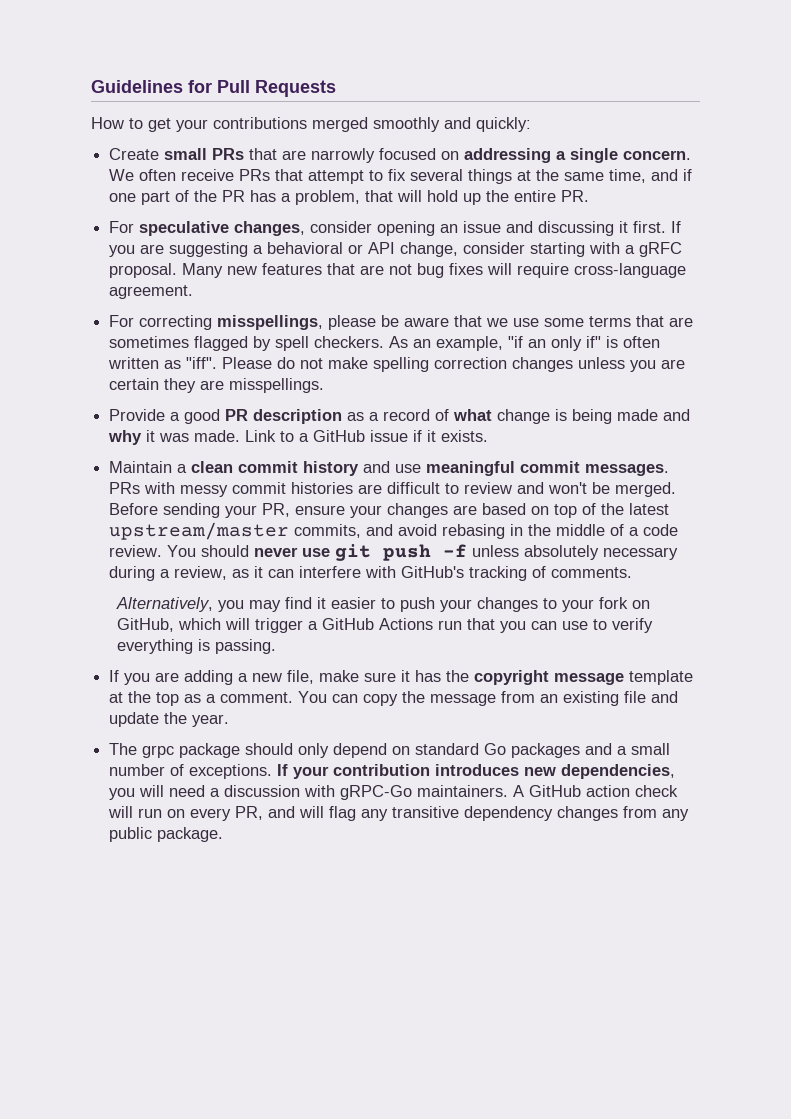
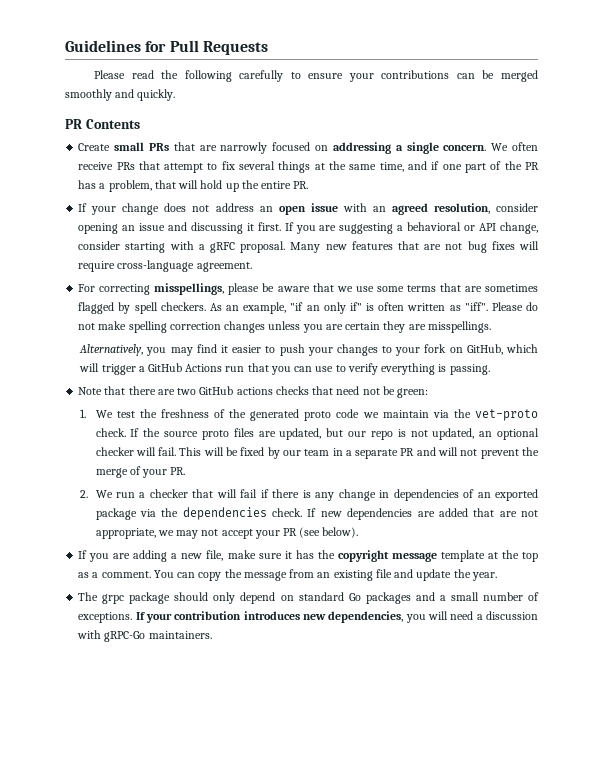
[91,117,531,132] How to get your contributions merged smoothly and quickly: -> [94,70,538,82] [65,89,176,101] [65,119,140,129] Please read the following carefully to ensure your contributions can be merged smoothly and quickly. // PR Contents
[109,221,306,236] For speculative changes, -> [78,203,490,215] If your change does not address an open issue with an agreed resolution,
[109,409,691,424] [108,430,489,445] [109,461,670,476] [109,482,677,497] [109,503,670,518] [109,522,679,540] [109,544,679,561] [109,566,633,581] // Provide a good PR description as a record of what change is being made and why it was made. Link to a GitHub issue if it exists. // Maintain a clean commit history and use meaningful commit messages. PRs with messy commit histories are difficult to review and won't be merged. Before sending your PR, ensure your changes are based on top of the latest upstream/master commits, and avoid rebasing in the middle of a code review. You should never use git push -f unless absolutely necessary during a review, as it can interfere with GitHub's tracking of comments. -> (491, 327) none
(277, 646) none -> [78,386,429,398] [80,409,538,421] [95,428,539,440] [95,447,539,459] [95,466,186,478] [80,489,538,501] [95,507,538,520] [95,527,359,539] // Note that there are two GitHub actions checks that need not be green: // 1. We test the freshness of the generated proto code we maintain via the vet-proto check. If the source proto files are updated, but our repo is not updated, an optional checker will fail. This will be fixed by our team in a separate PR and will not prevent the merge of your PR. // 2. We run a checker that will fail if there is any change in dependencies of an exported package via the dependencies check. If new dependencies are added that are not appropriate, we may not accept your PR (see below).
[513,785,679,797] [108,806,690,821] [109,827,224,842] A GitHub action check will run on every PR, and will flag any transitive dependency changes from any public package. -> (212, 635) none

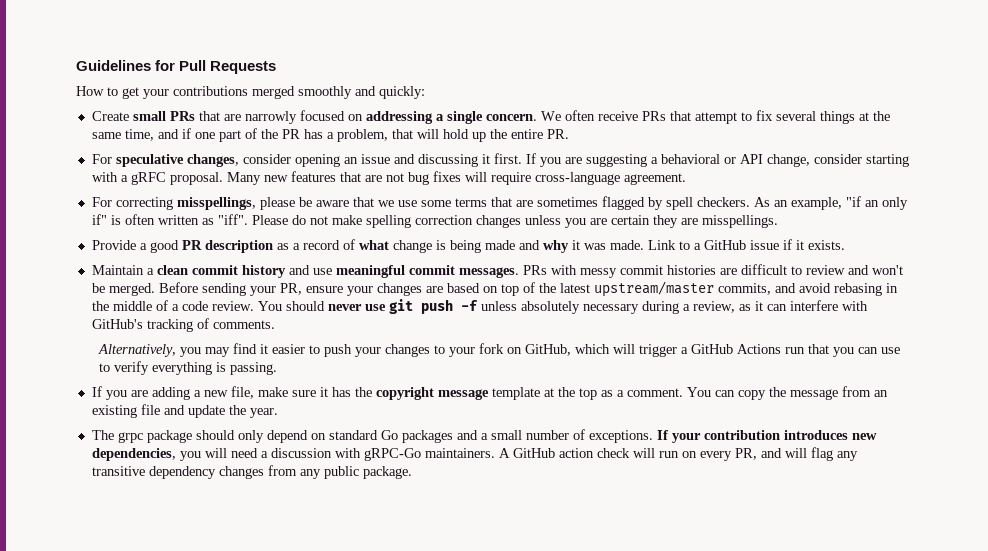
[94,70,538,82] [65,89,176,101] [65,119,140,129] Please read the following carefully to ensure your contributions can be merged smoothly and quickly. // PR Contents -> [76,86,425,99] How to get your contributions merged smoothly and quickly:
[78,203,490,215] If your change does not address an open issue with an agreed resolution, -> [91,154,239,167] For speculative changes,
(491, 327) none -> [91,239,845,253] [91,264,903,278] [91,281,898,297] [91,299,868,314] [91,318,275,332] // Provide a good PR description as a record of what change is being made and why it was made. Link to a GitHub issue if it exists. // Maintain a clean commit history and use meaningful commit messages. PRs with messy commit histories are difficult to review and won't be merged. Before sending your PR, ensure your changes are based on top of the latest upstream/master commits, and avoid rebasing in the middle of a code review. You should never use git push -f unless absolutely necessary during a review, as it can interfere with GitHub's tracking of comments.
[78,386,429,398] [80,409,538,421] [95,428,539,440] [95,447,539,459] [95,466,186,478] [80,489,538,501] [95,507,538,520] [95,527,359,539] // Note that there are two GitHub actions checks that need not be green: // 1. We test the freshness of the generated proto code we maintain via the vet-proto check. If the source proto files are updated, but our repo is not updated, an optional checker will fail. This will be fixed by our team in a separate PR and will not prevent the merge of your PR. // 2. We run a checker that will fail if there is any change in dependencies of an exported package via the dependencies check. If new dependencies are added that are not appropriate, we may not accept your PR (see below). -> (277, 368) none
(212, 635) none -> [498,447,858,461] [91,465,412,479] A GitHub action check will run on every PR, and will flag any transitive dependency changes from any public package.

